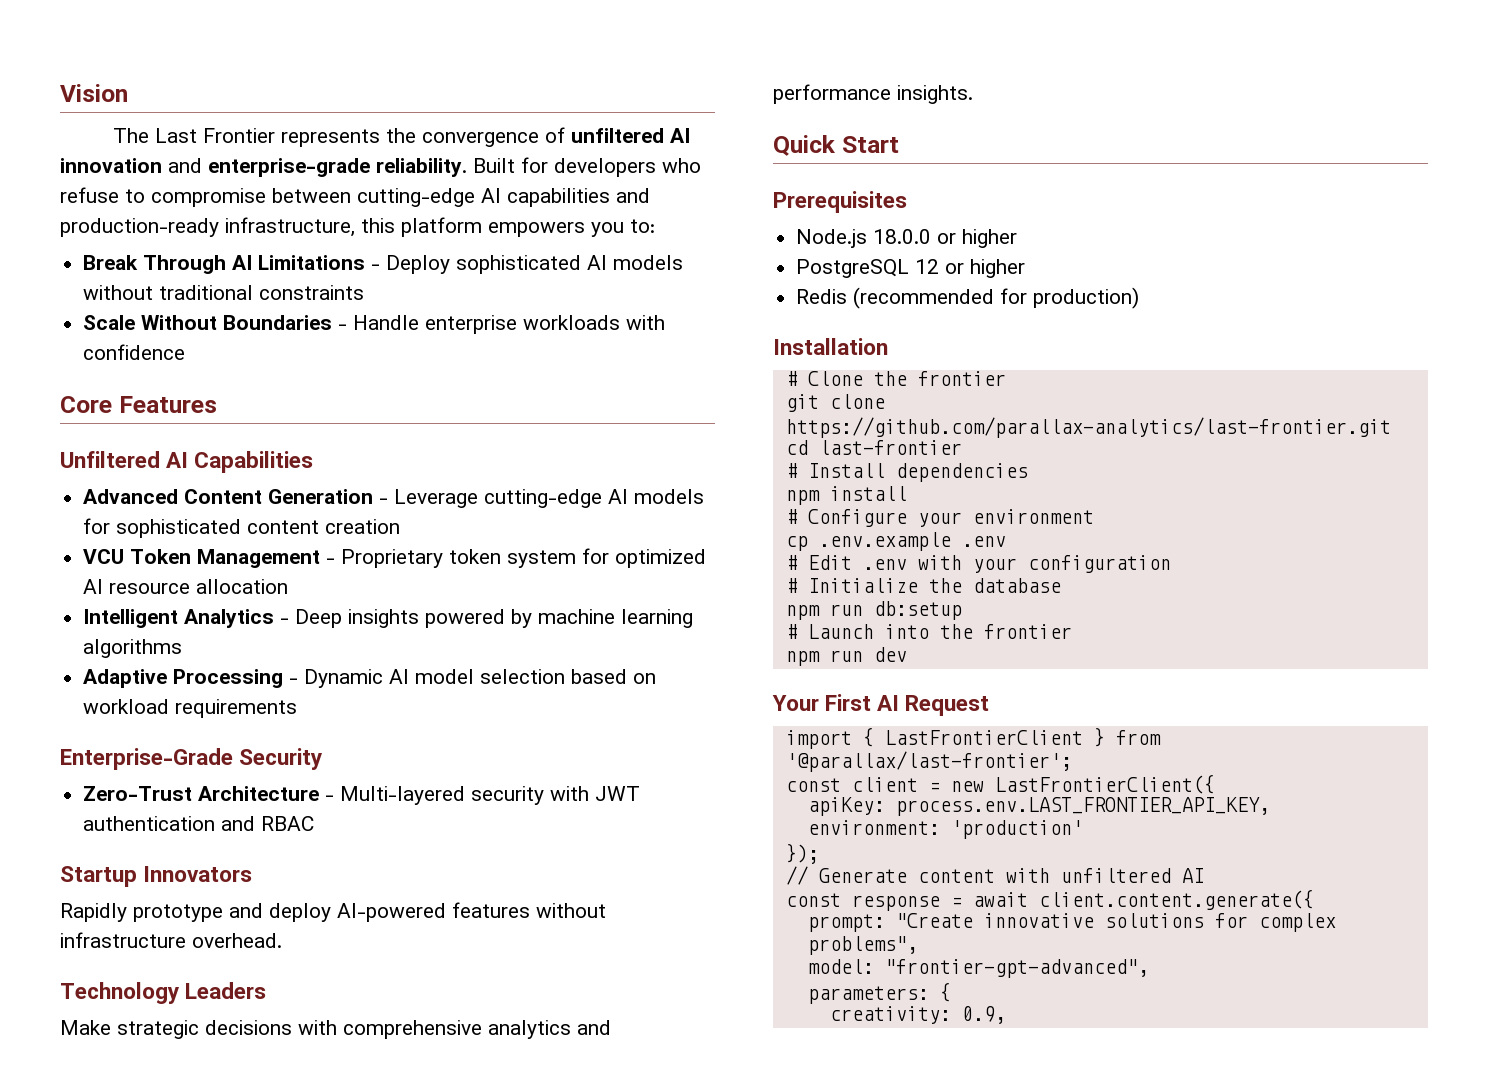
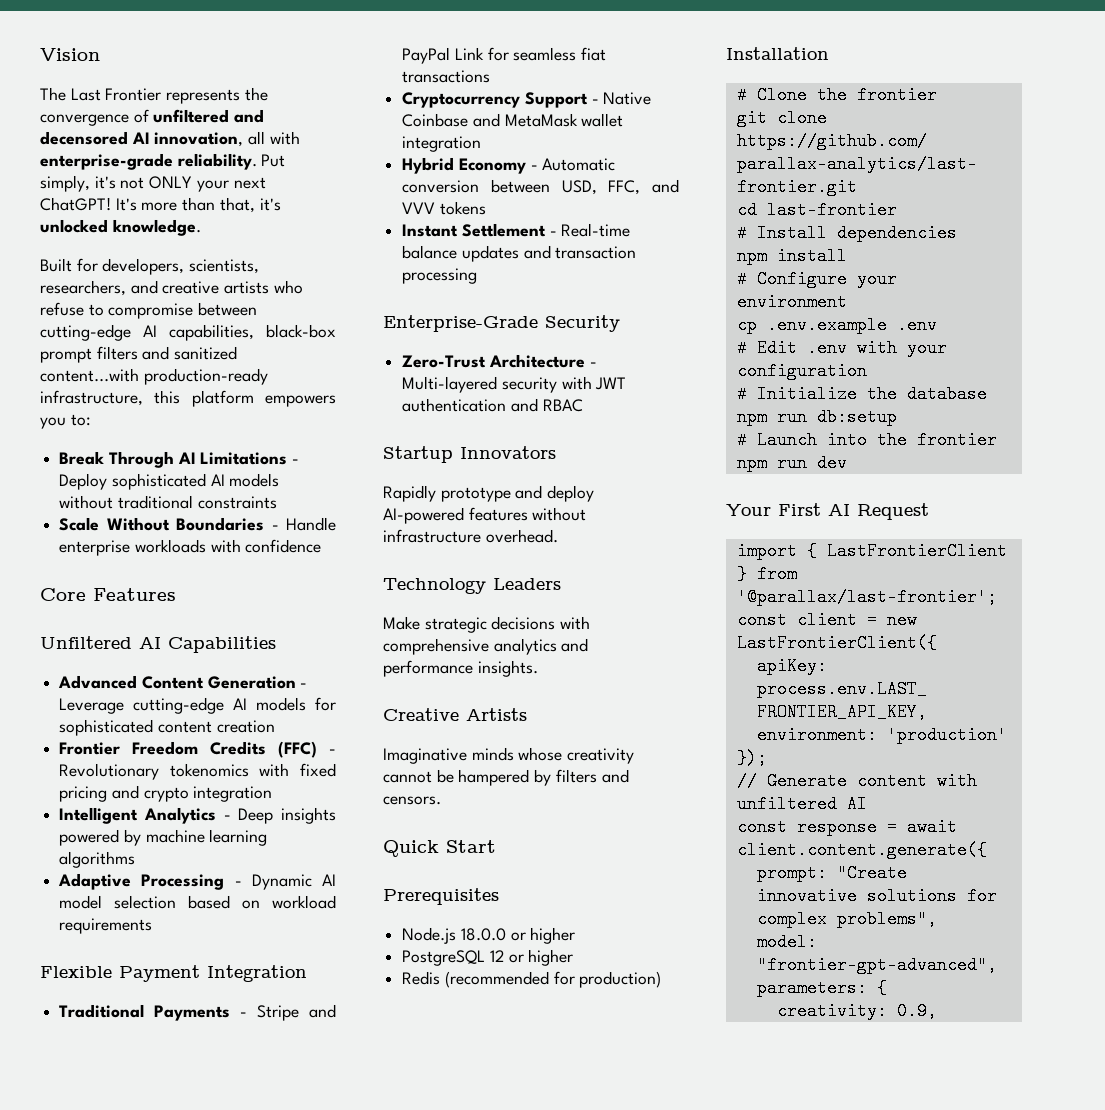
[669,128,690,143] [60,157,656,177] AI innovation and enterprise-grade reliability. Built for developers -> [234,109,265,123] [40,131,300,147] [40,153,286,170] [40,175,266,192] [40,197,281,213] [40,219,201,236] [40,258,260,275] [40,280,270,296] and decensored AI innovation, all with enterprise-grade reliability. Put simply, it's not ONLY your next ChatGPT! It's more than that, it's unlocked knowledge. // Built for developers, scientists, researchers, and creative artists
[507,188,650,207] capabilities and -> [169,324,336,341] [40,346,238,363] [40,368,139,382] capabilities, black-box prompt filters and sanitized content...with
[83,548,707,568] [83,579,289,594] VCU Token Management - Proprietary token system for optimized AI resource allocation -> [59,741,336,758] [59,763,336,780] [59,785,273,802] Frontier Freedom Credits (FFC) - Revolutionary tokenomics with fixed pricing and crypto integration
(298, 708) none -> [40,965,307,982] [59,1004,336,1021] [402,47,607,64] [402,70,491,83] [402,92,652,108] [402,113,624,127] [402,136,482,152] [402,157,616,174] [402,179,679,195] [402,201,486,215] [402,223,631,237] [402,245,637,262] [402,268,478,284] // Flexible Payment Integration // Traditional Payments - Stripe and PayPal Link for seamless fiat transactions // Cryptocurrency Support - Native Coinbase and MetaMask wallet integration // Hybrid Economy - Automatic conversion between USD, FFC, and VVV tokens // Instant Settlement - Real-time balance updates and transaction processing
(973, 94) none -> [383,708,527,721] [383,747,635,764] [383,769,629,786] [383,796,441,805] // Creative Artists // Imaginative minds whose creativity cannot be hampered by filters and censors.

